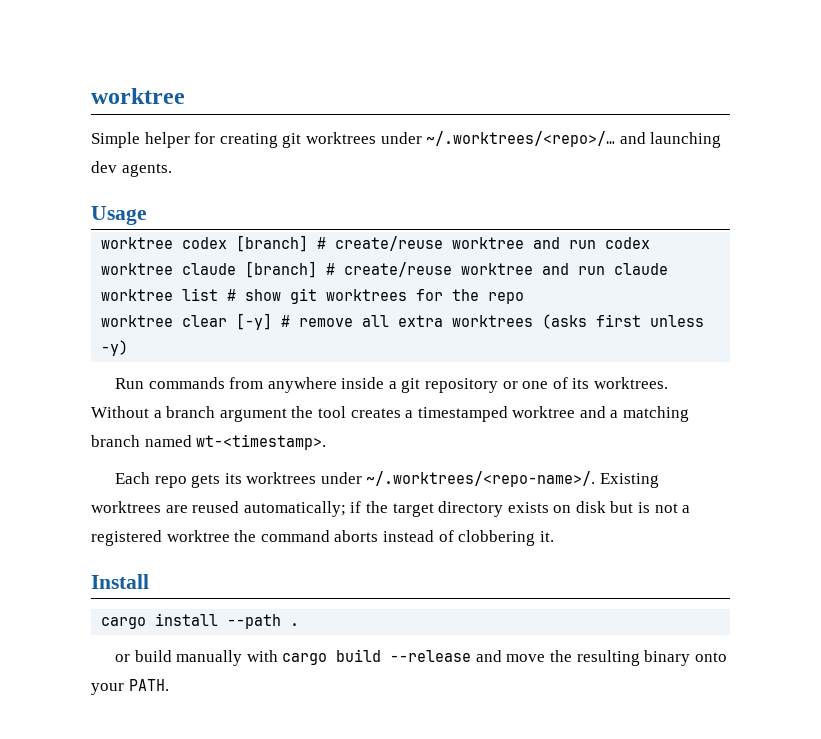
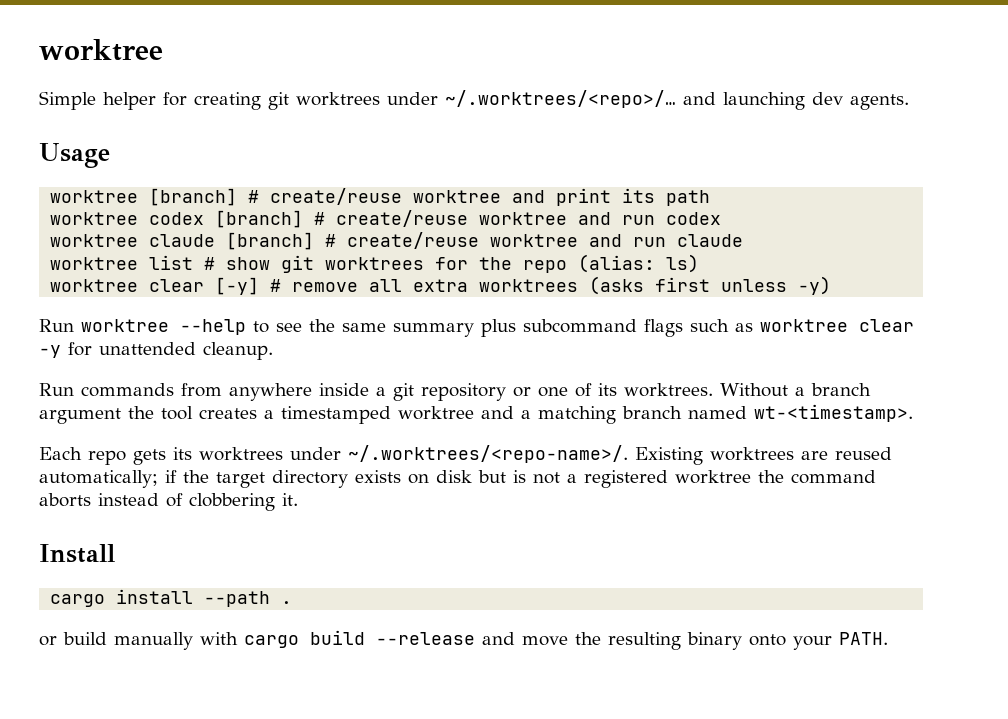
(147, 215) none -> [50,188,711,206] // worktree [branch] # create/reuse worktree and print its path
(525, 298) none -> [578,254,700,273] (alias: ls)
(129, 348) none -> [39,319,914,337] [39,342,273,360] // Run worktree --help to see the same summary plus subcommand flags such as worktree clear -y for unattended cleanup.

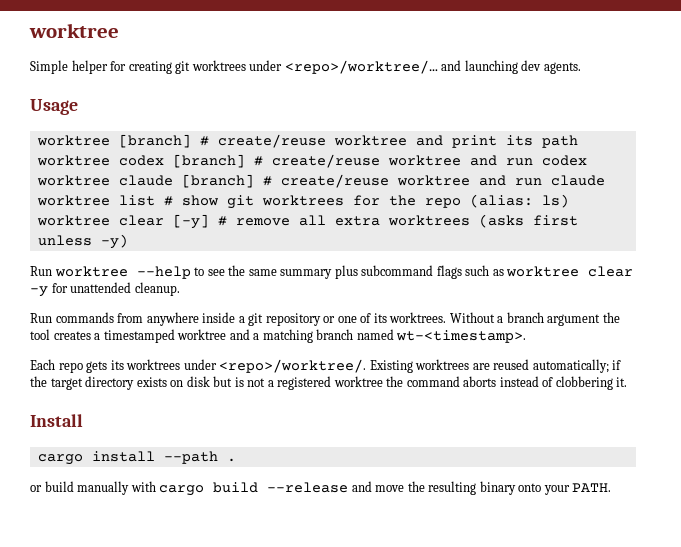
[445,90,676,108] ~/.worktrees/<repo>/… -> [284,60,438,74] <repo>/worktree/…
[348,445,628,463] ~/.worktrees/<repo-name>/. -> [219,359,367,373] <repo>/worktree/.

